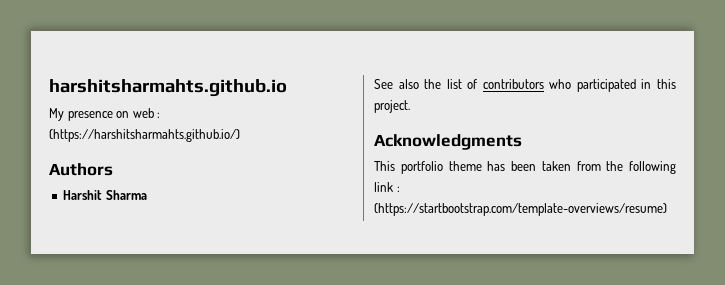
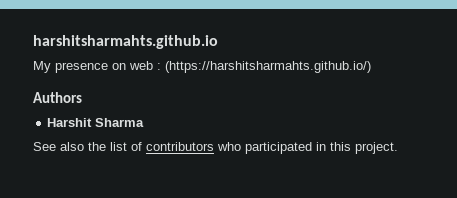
[374,134,522,150] [374,161,676,174] [374,182,400,192] [374,203,667,216] // Acknowledgments // This portfolio theme has been taken from the following link : (https://startbootstrap.com/template-overviews/resume) -> (398, 148) none

